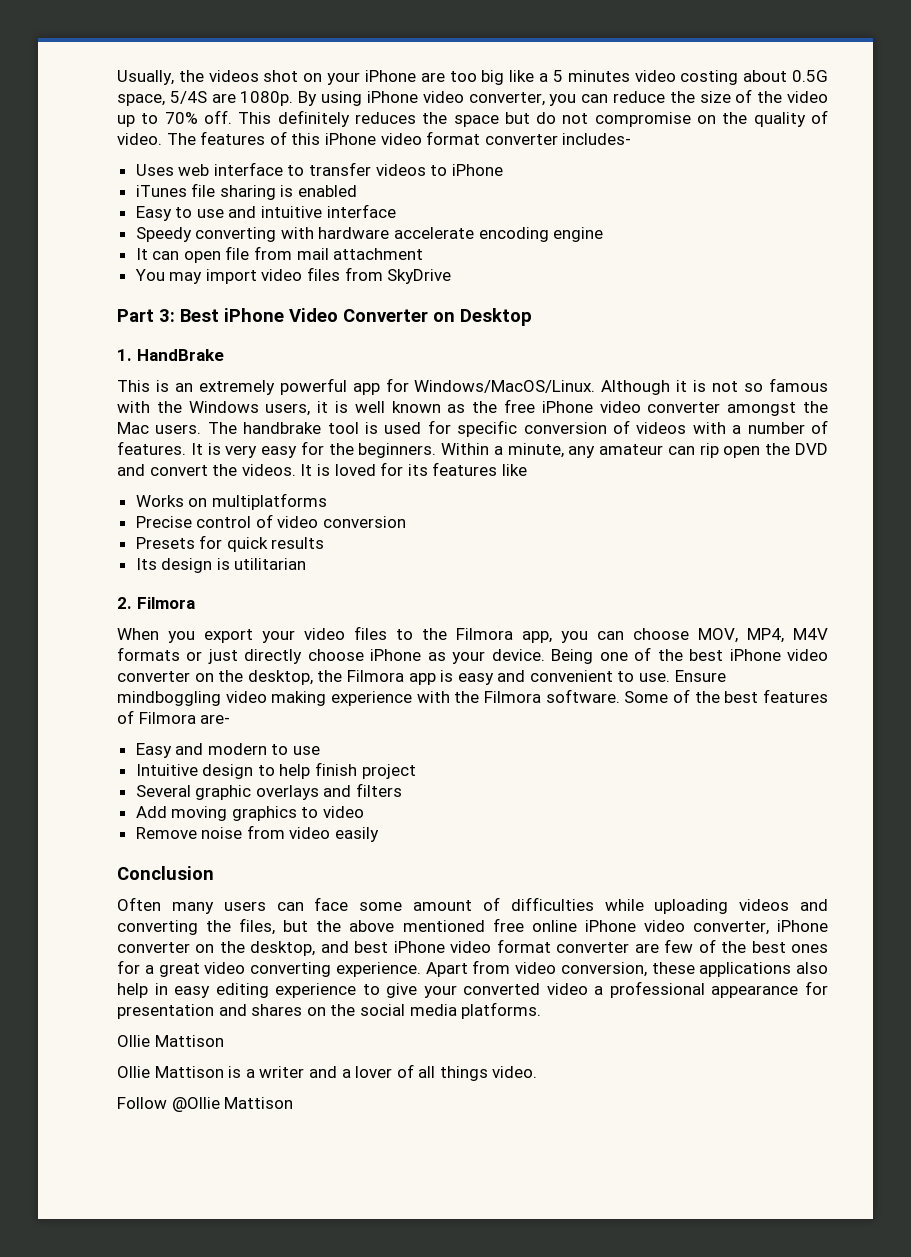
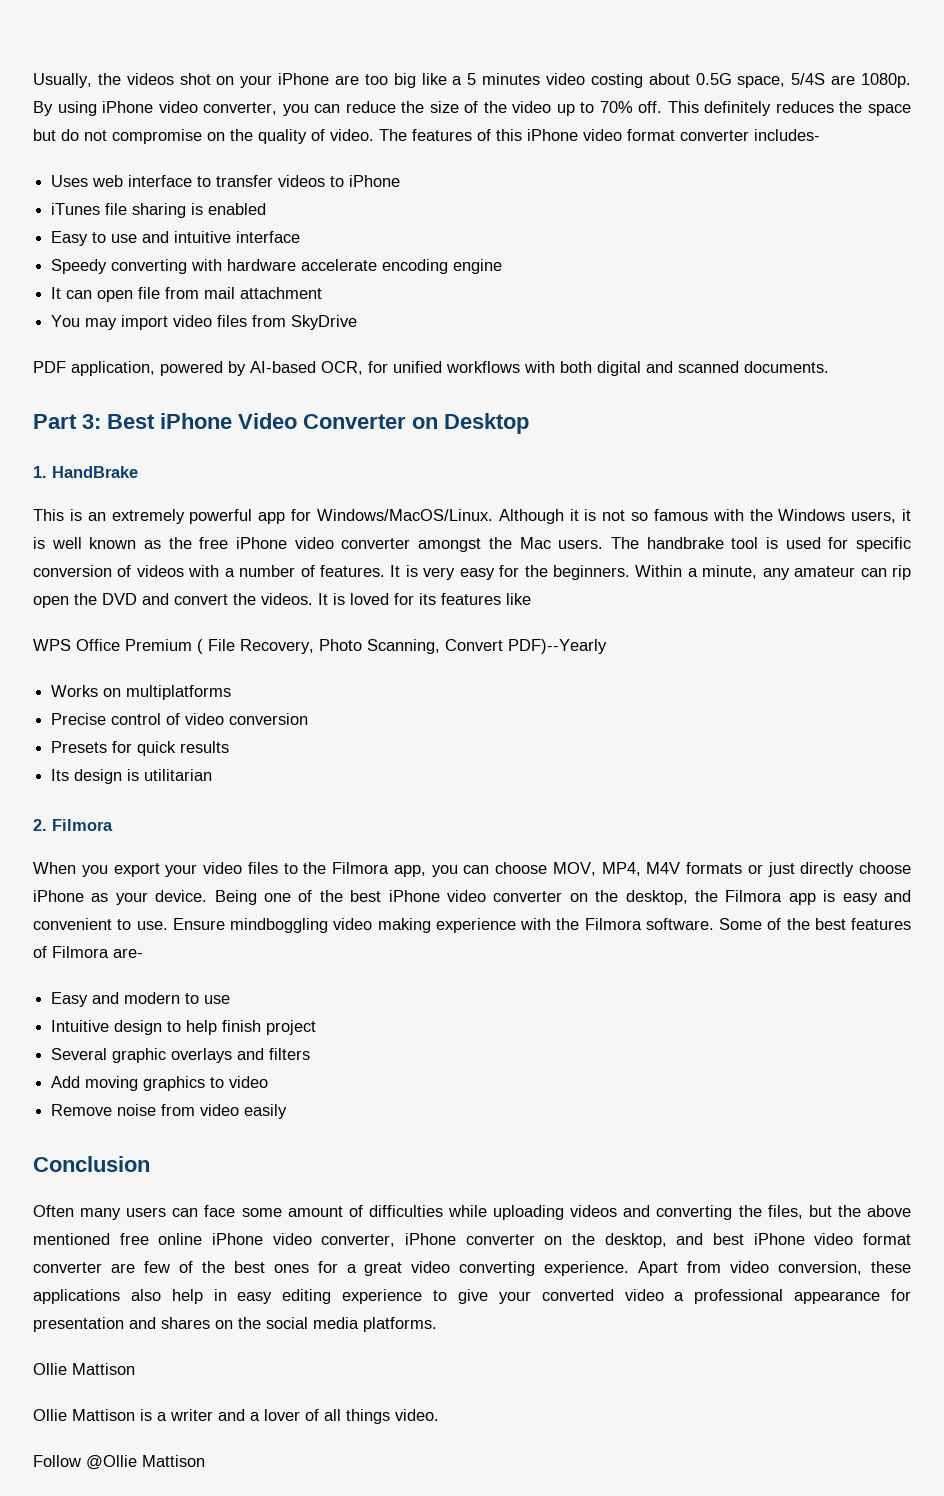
(452, 276) none -> [33,361,829,376] // PDF application, powered by AI-based OCR, for unified workflows with both digital and scanned documents.
(527, 470) none -> [33,639,607,654] // WPS Office Premium ( File Recovery, Photo Scanning, Convert PDF)--Yearly

